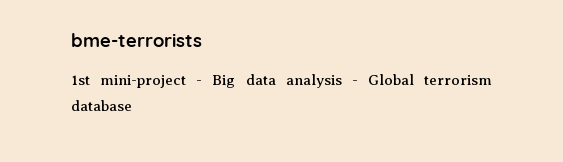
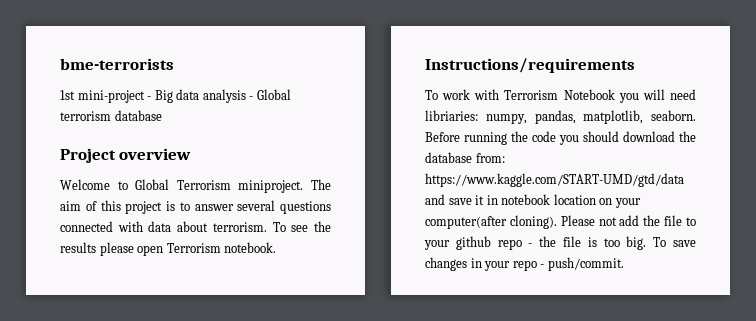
(132, 105) none -> [60,148,192,163] [60,179,331,193] [60,200,331,214] [60,221,332,232] [60,242,277,256] [425,58,635,73] [425,89,696,103] [425,110,696,124] [425,131,696,145] [425,152,505,163] [425,173,684,187] [425,194,641,208] [425,215,696,229] [424,236,696,250] [425,257,624,271] // Project overview // Welcome to Global Terrorism miniproject. The aim of this project is to answer several questions connected with data about terrorism. To see the results please open Terrorism notebook. // Instructions/requirements // To work with Terrorism Notebook you will need libriaries: numpy, pandas, matplotlib, seaborn. Before running the code you should download the database from: https://www.kaggle.com/START-UMD/gtd/data and save it in notebook location on your computer(after cloning). Please not add the file to your github repo - the file is too big. To save changes in your repo - push/commit.

